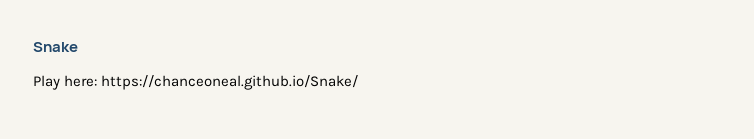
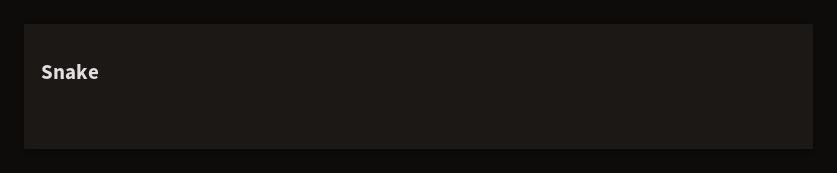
[33,75,359,90] // Play here: https://chanceoneal.github.io/Snake/ -> (99, 72) none

